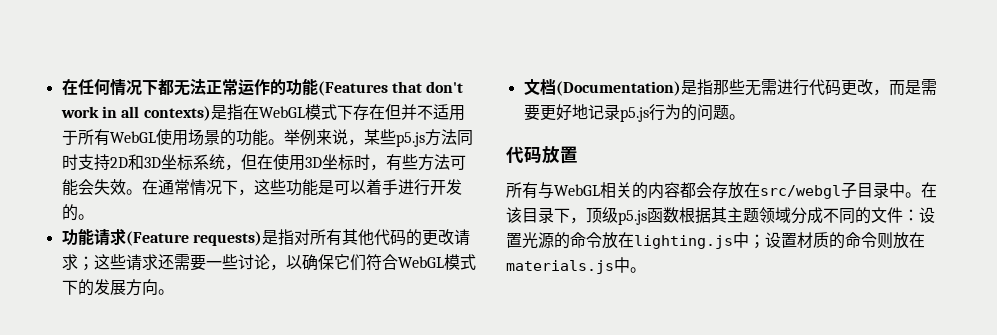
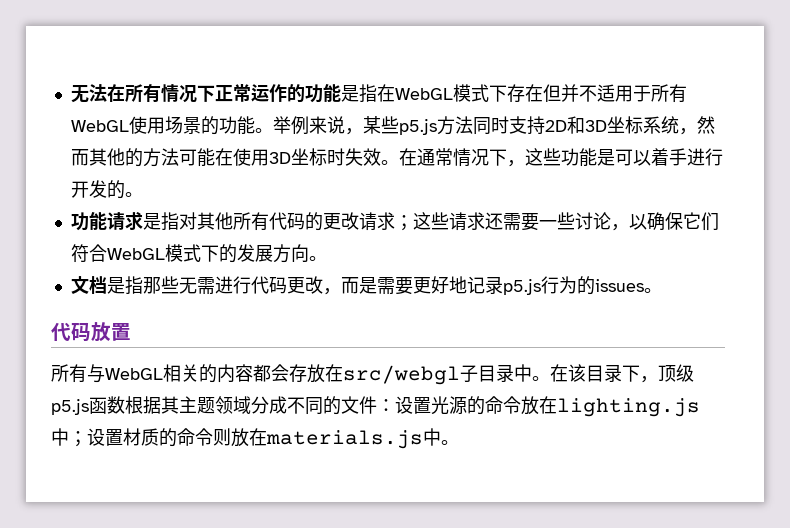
[61,78,464,96] [60,106,211,121] 在任何情况下都无法正常运作的功能(Features that don't work in all contexts) -> [70,84,341,103] 无法在所有情况下正常运作的功能
[240,154,466,171] [61,179,94,196] 但在使用3D坐标时，有些方法可能会 -> [696,116,715,134] [70,148,345,167] 然而其他的方法可能在使用3D坐标时
[125,229,374,246] (Feature requests)是指对所有其他 -> [142,212,269,231] 是指对其他所有
[555,81,681,96] (Documentation) -> (107, 285) none
[696,104,729,121] 问题 -> [594,279,644,292] issues

